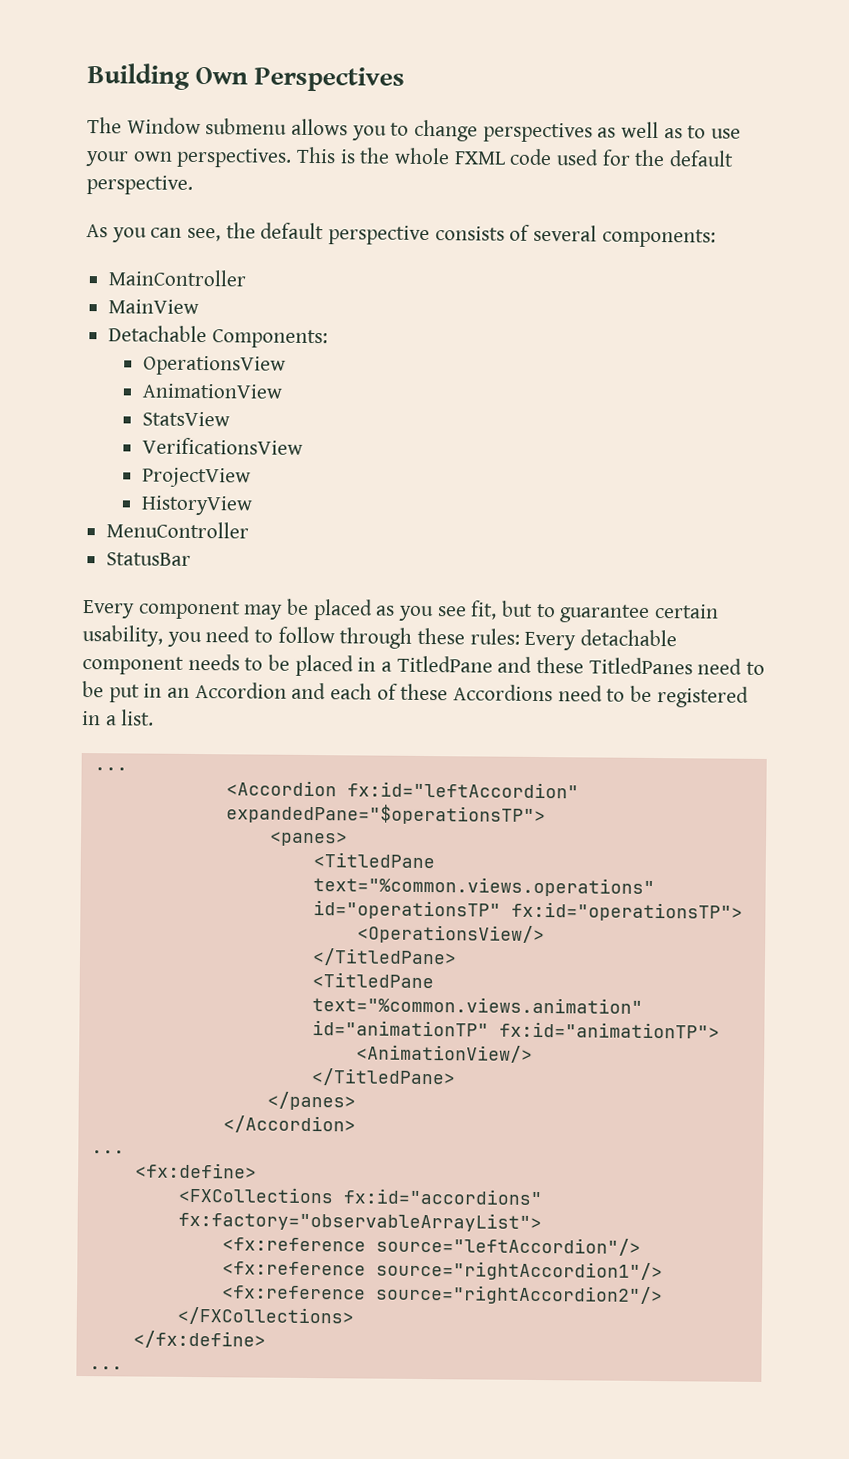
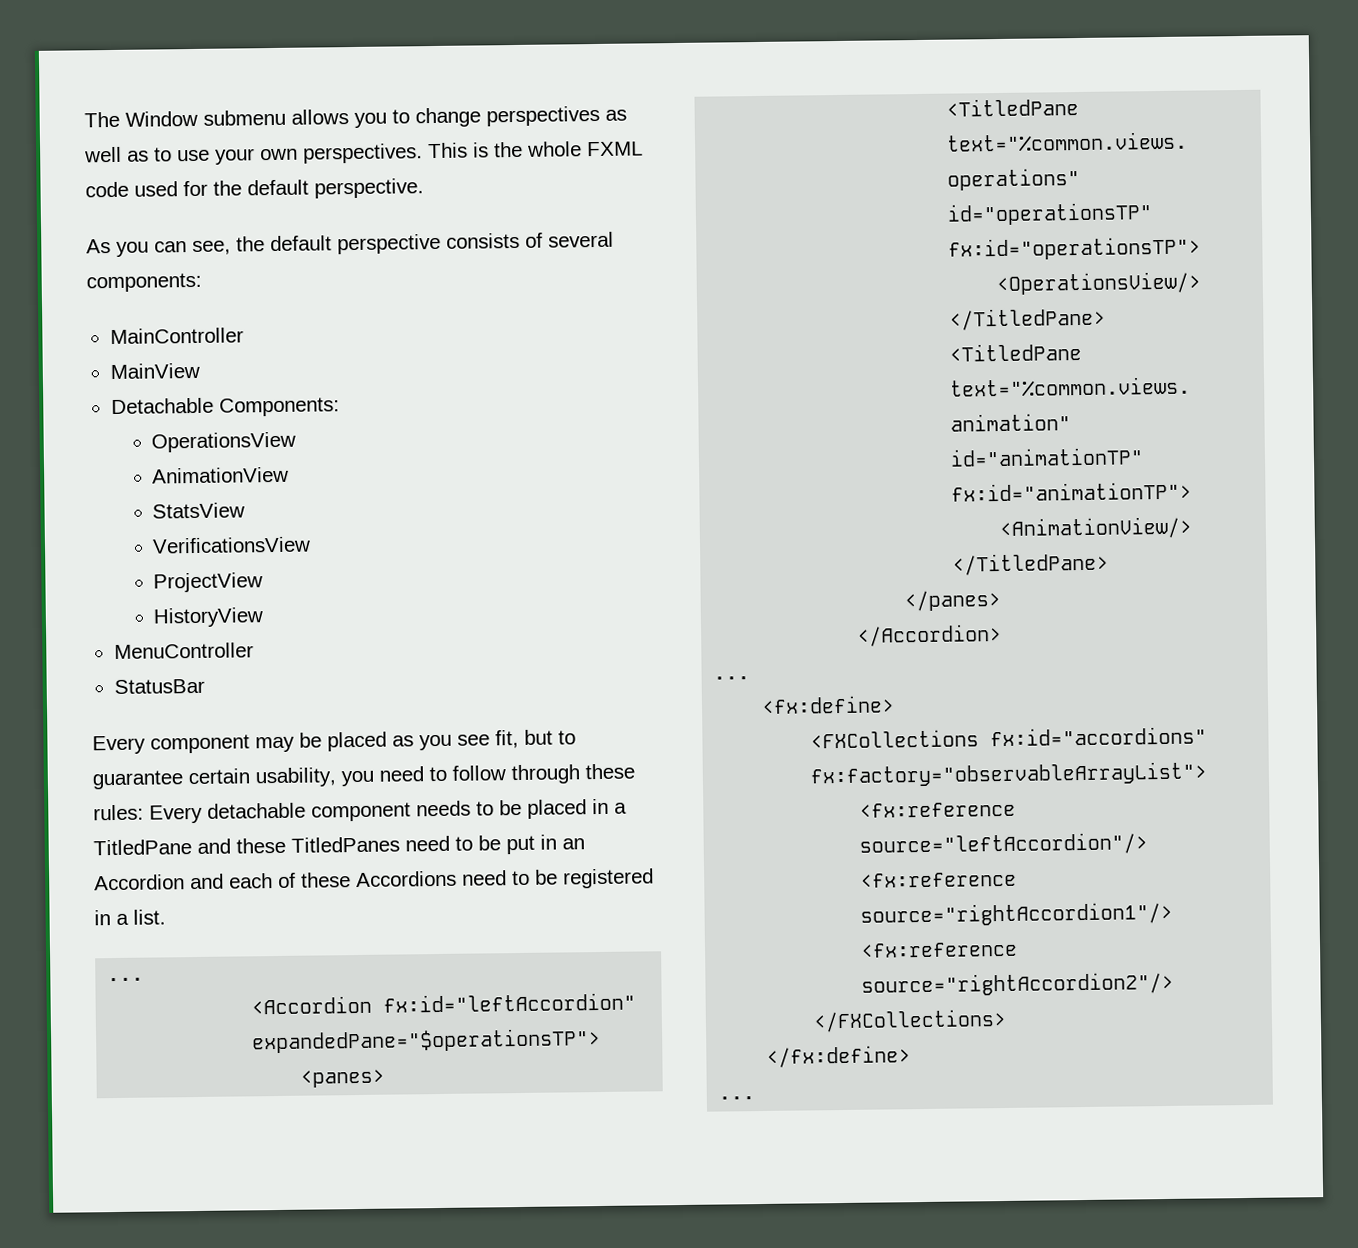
[87,63,406,92] Building Own Perspectives // -> (84, 119) none

